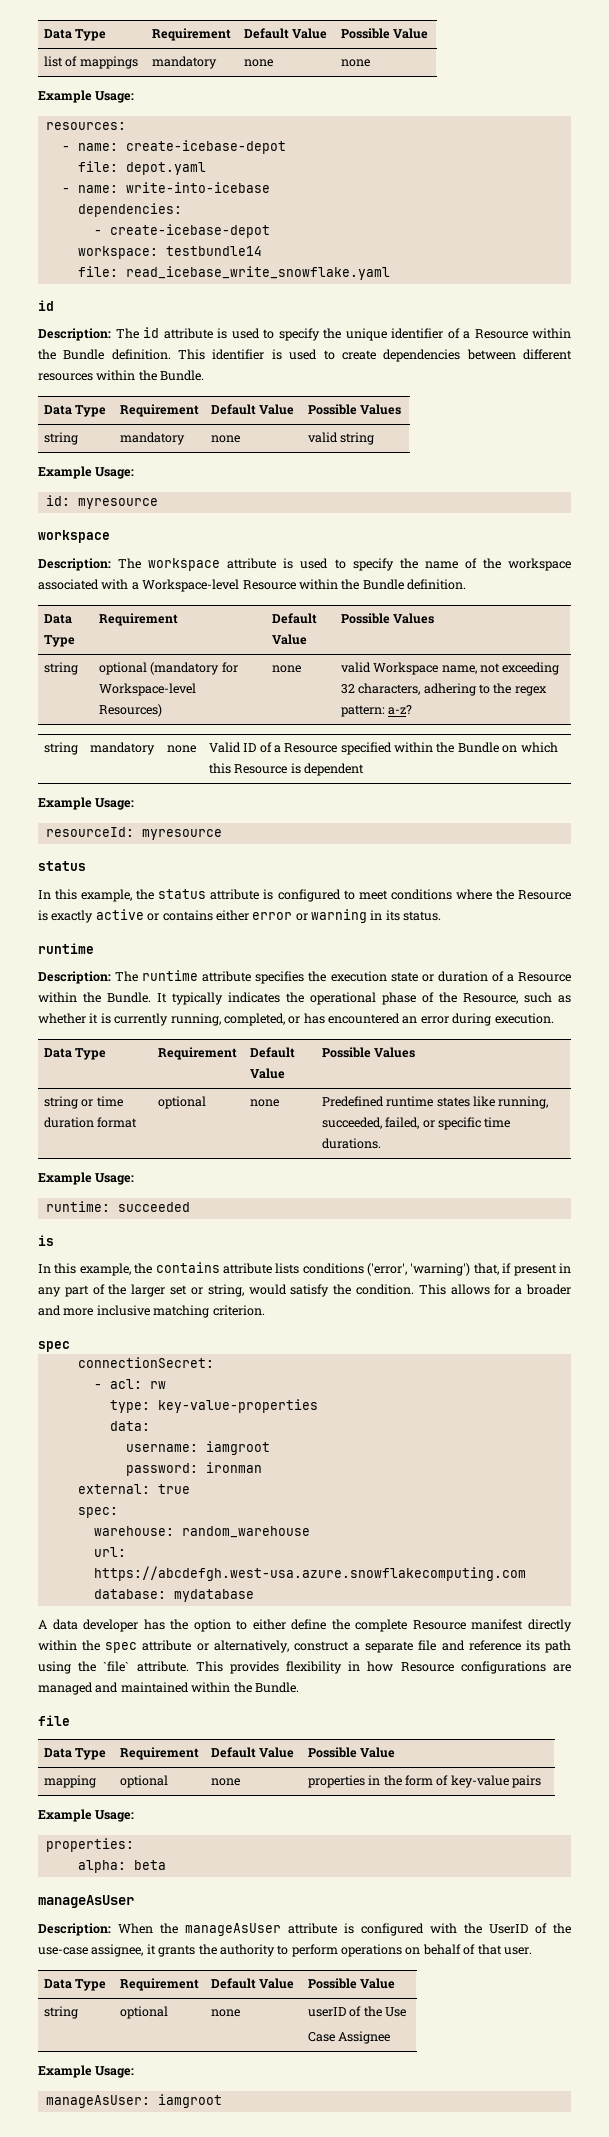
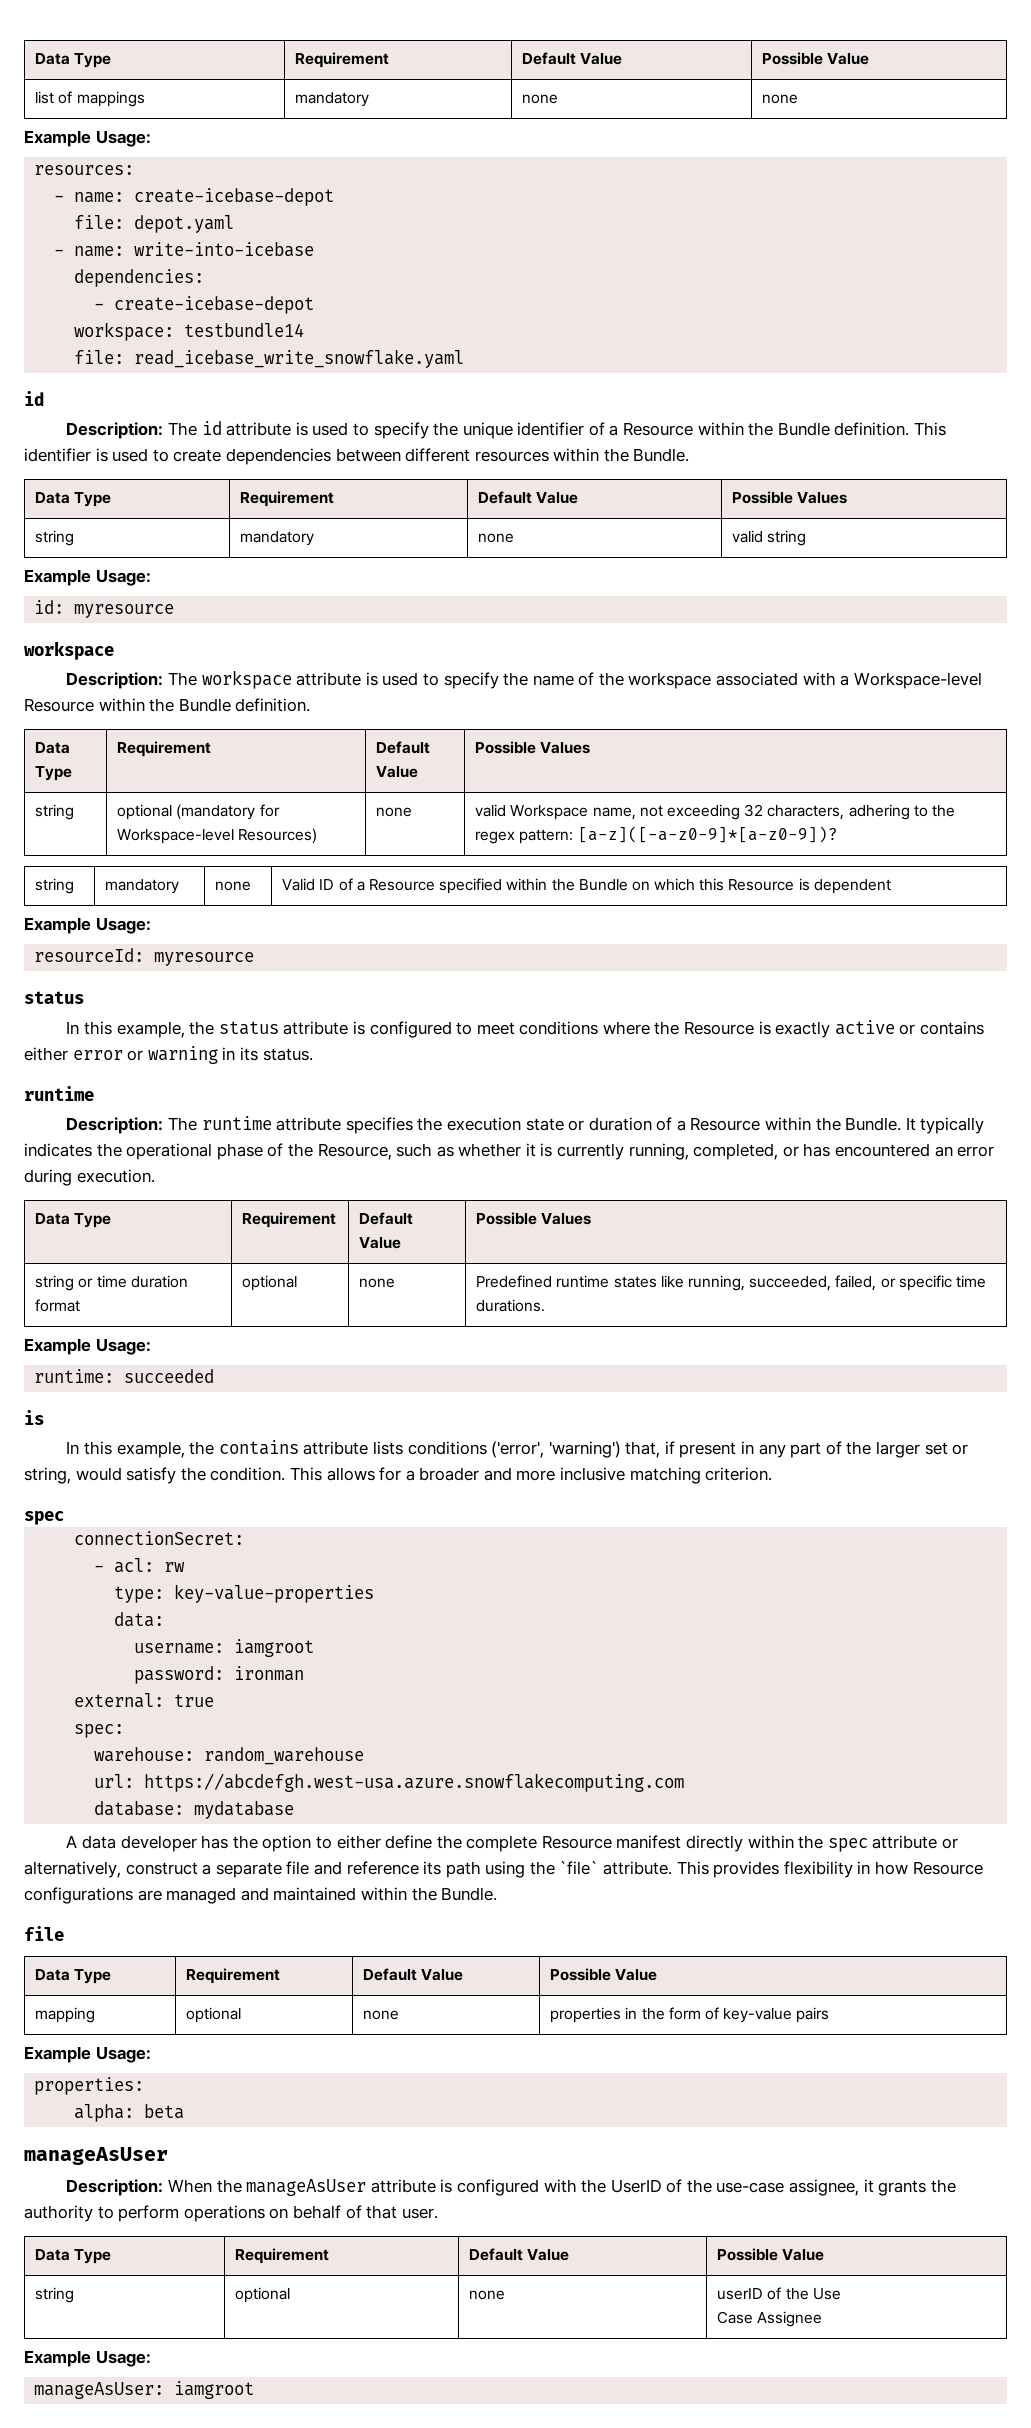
[388,705,413,715] a-z? -> [577,826,838,843] [a-z]([-a-z0-9]*[a-z0-9])?

